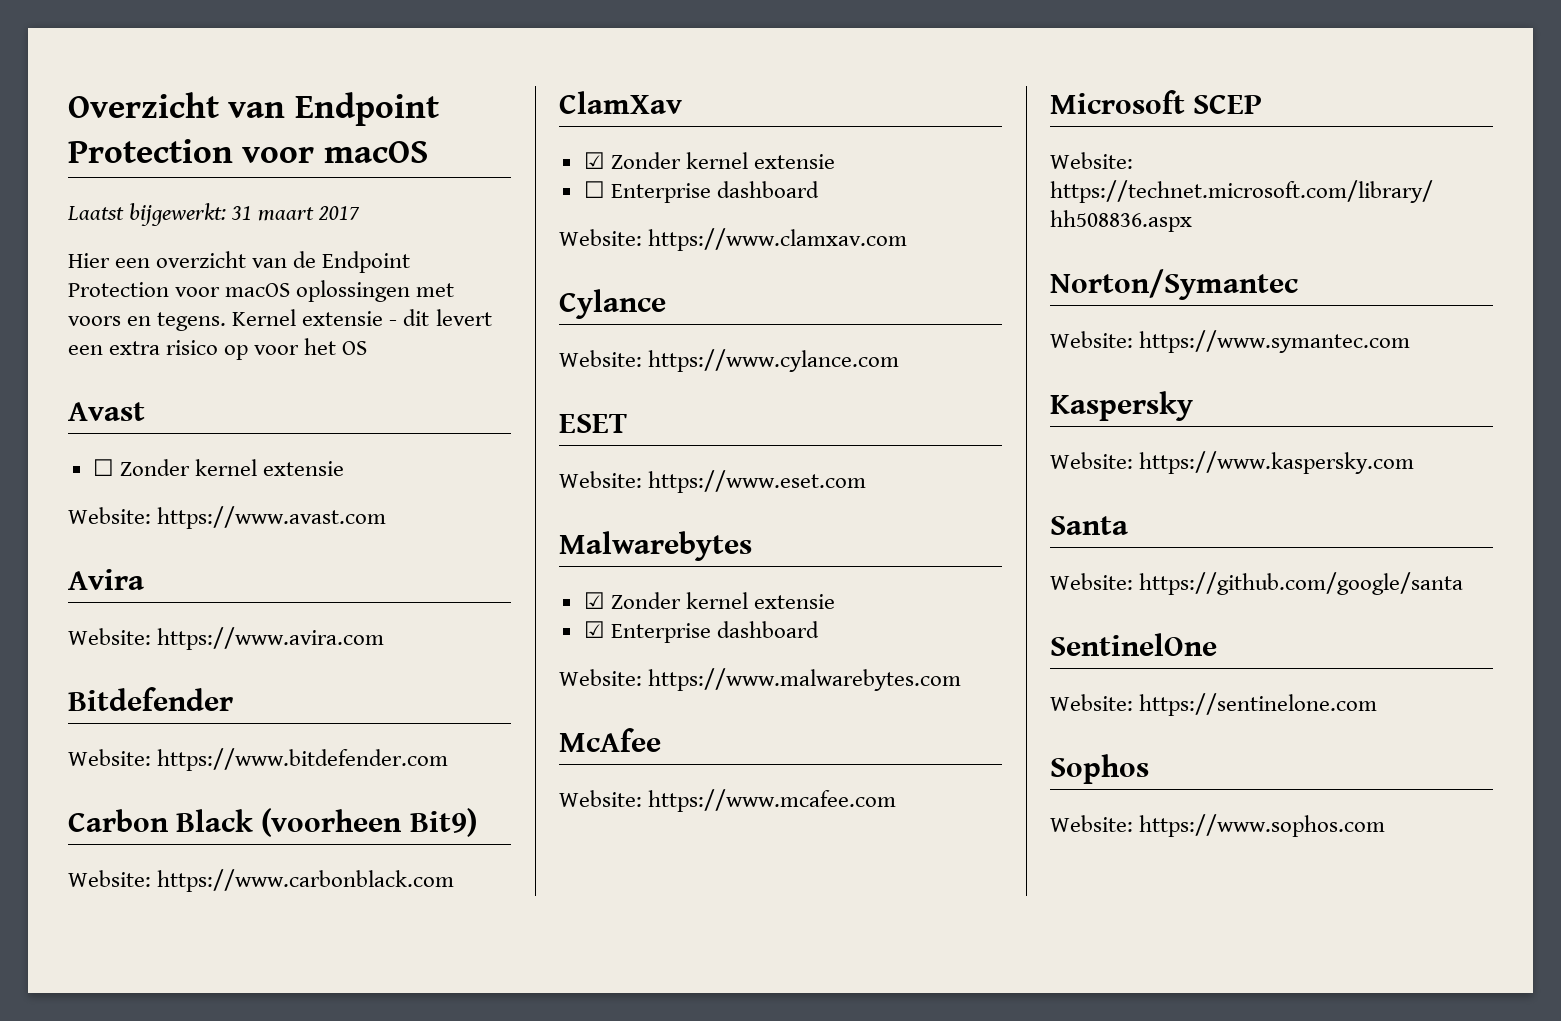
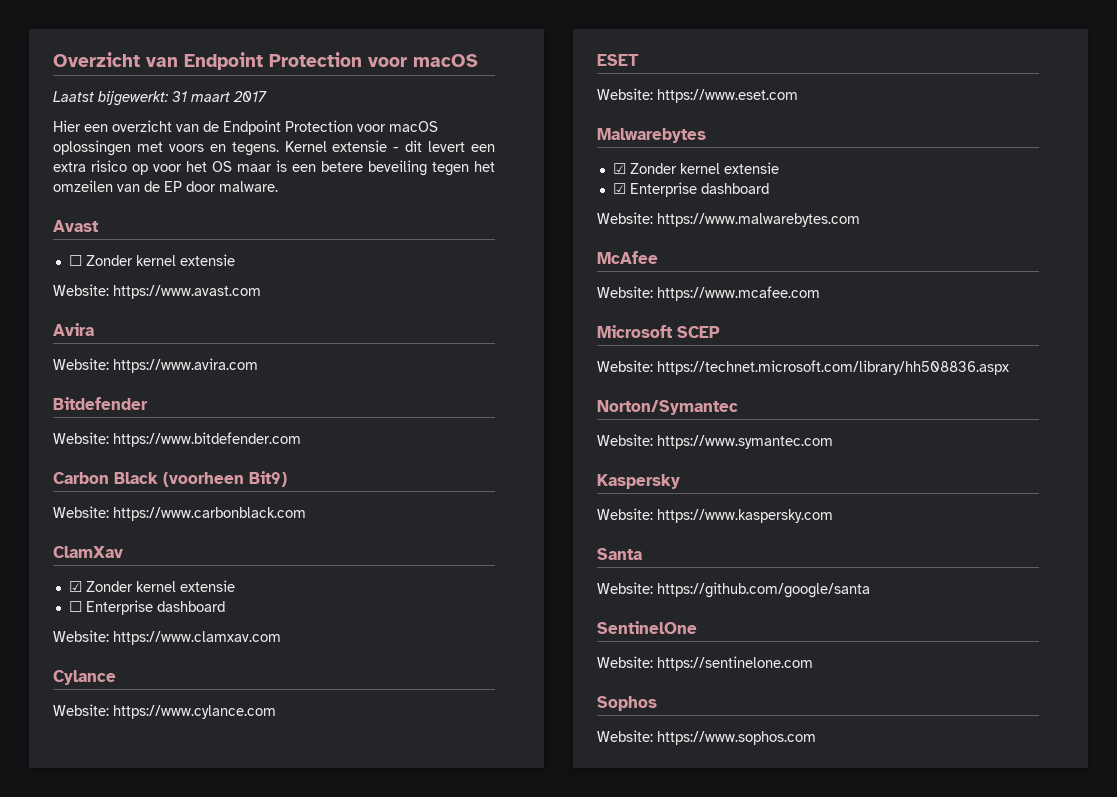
(368, 348) none -> [237,160,495,176] [53,180,278,192] maar is een betere beveiling tegen het omzeilen van de EP door malware.

